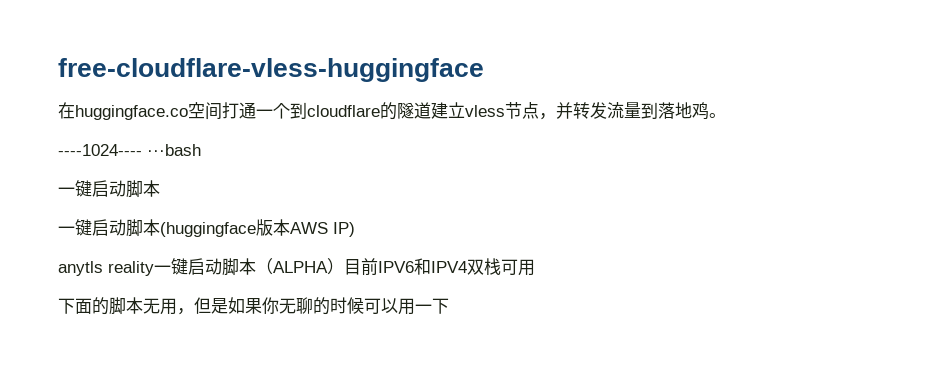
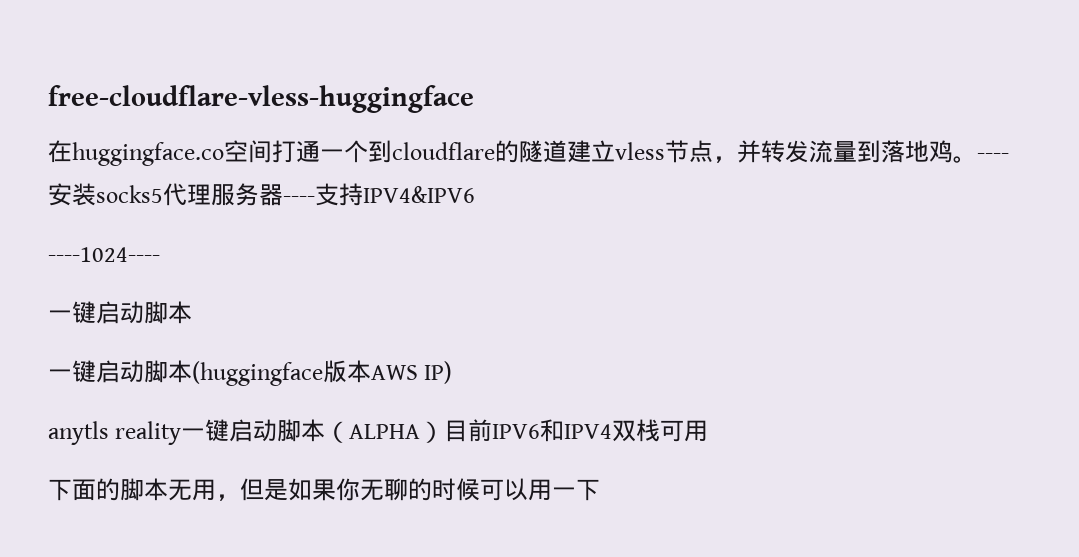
(726, 115) none -> [977,153,1009,160] [48,183,475,206] ----安装socks5代理服务器----支持IPV4&IPV6
[147,144,201,156] ···bash -> (160, 254) none

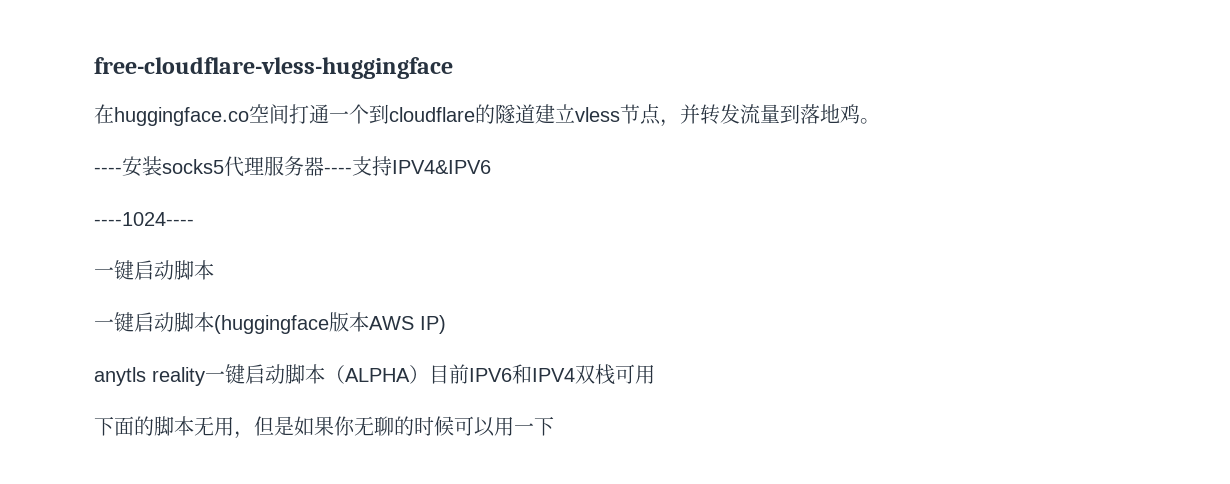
(977, 159) none -> (880, 121) //

